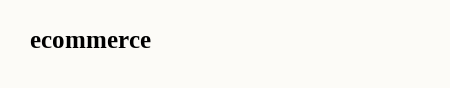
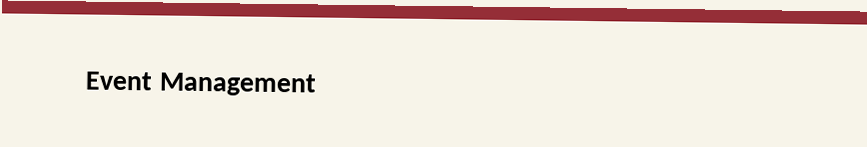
[30,36,151,48] ecommerce -> [85,71,316,97] Event Management

